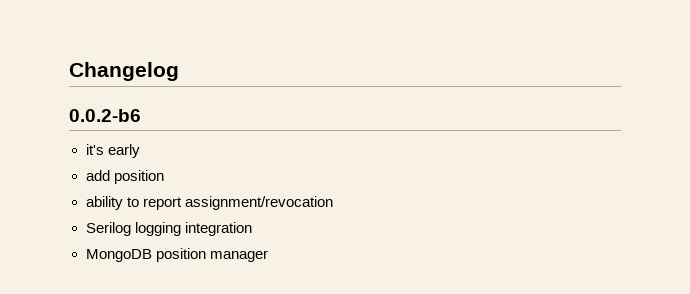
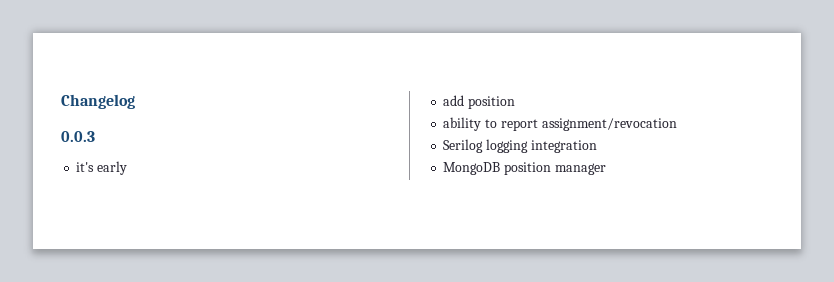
[69,109,141,122] 0.0.2-b6 -> [61,131,95,142] 0.0.3

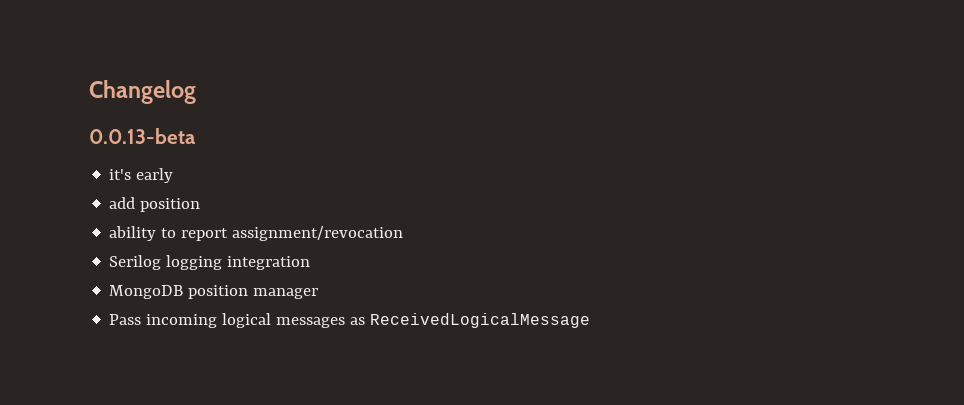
[61,131,95,142] 0.0.3 -> [89,128,195,144] 0.0.13-beta
(606, 169) none -> [109,313,591,328] // Pass incoming logical messages as ReceivedLogicalMessage

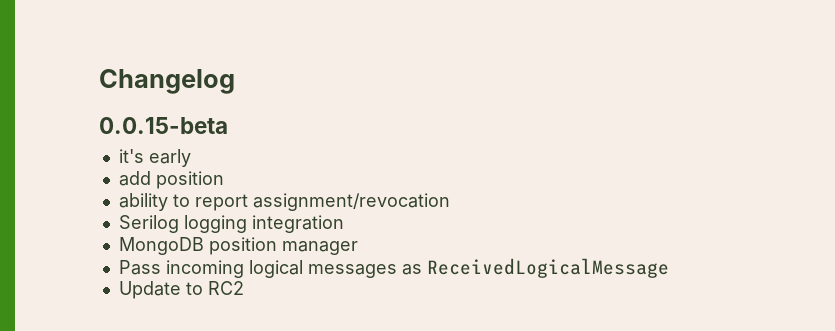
[89,128,195,144] 0.0.13-beta -> [99,117,228,134] 0.0.15-beta
(591, 320) none -> [118,281,244,299] // Update to RC2

